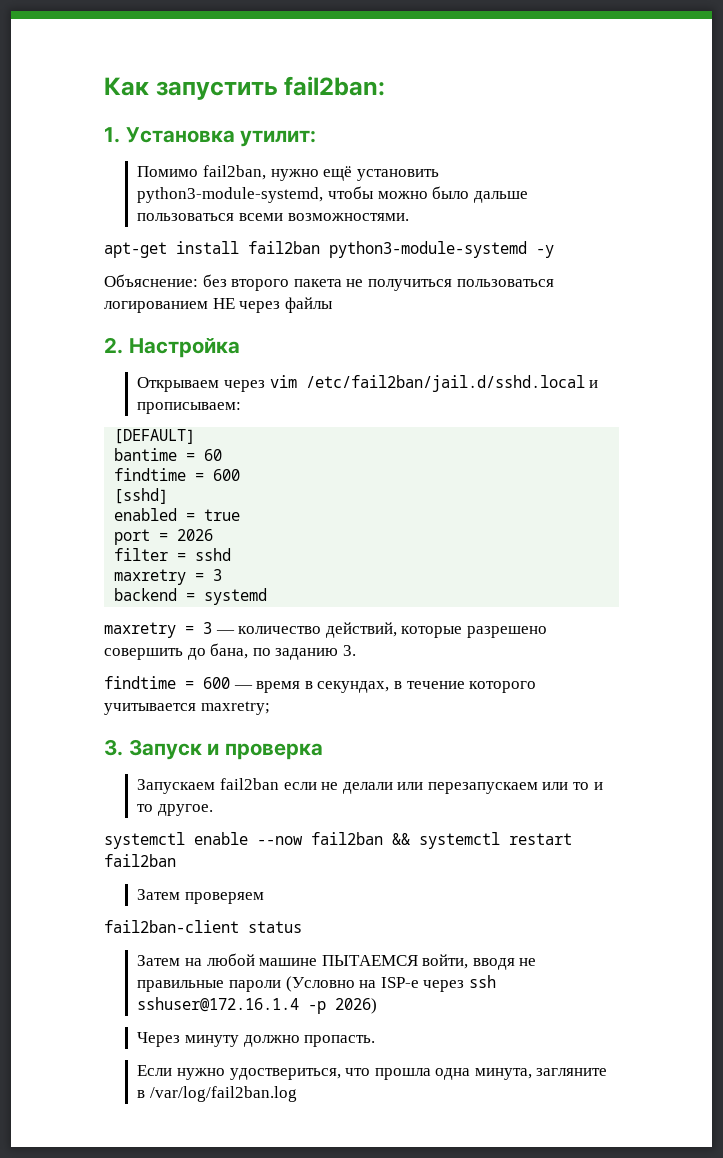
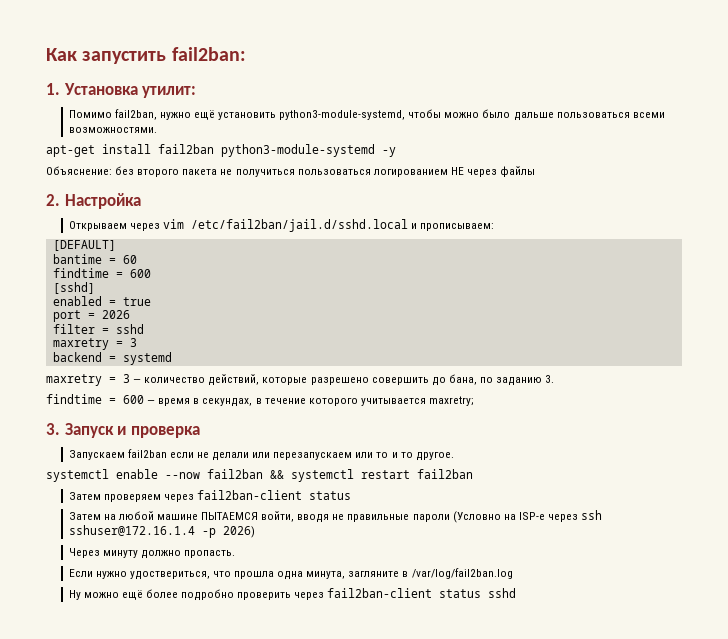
(264, 898) // -> [163,494,194,502] через
(297, 1094) none -> [68,588,517,601] // Ну можно ещё более подробно проверить через fail2ban-client status sshd

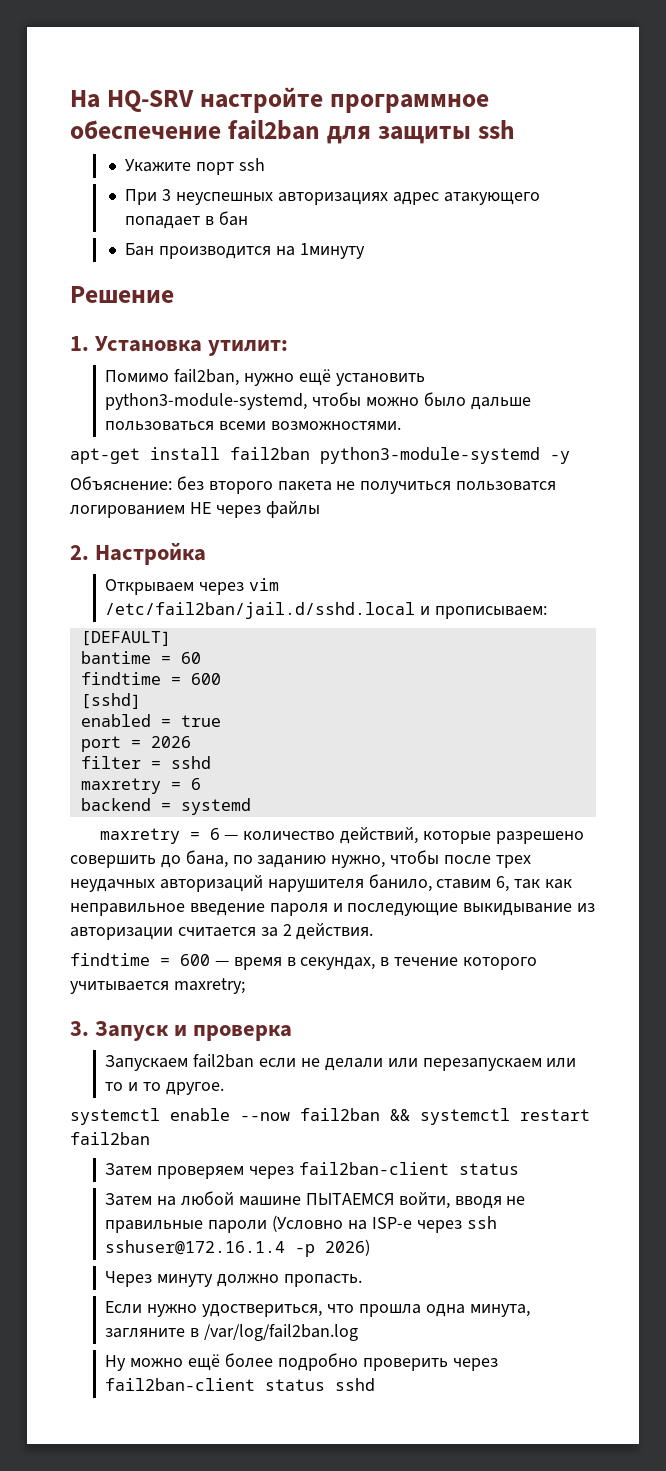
[46,47,246,64] Как запустить fail2ban: -> [70,87,489,113] [70,120,515,144] [125,158,265,175] [125,189,540,205] [125,211,248,229] [125,243,365,259] [70,286,174,303] На HQ-SRV настройте программное обеспечение fail2ban для защиты ssh // Укажите порт ssh // При 3 неуспешных авторизациях адрес атакующего попадает в бан // Бан производится на 1минуту // Решение
[297,169,371,175] пользоваться -> [456,481,557,491] пользоватся
[129,338,137,347] 3 -> [190,778,201,790] 6
[123,374,130,383] 3 -> [209,828,220,840] 6
[545,375,555,383] 3. -> [331,850,531,868] [70,874,573,892] [70,903,596,916] [70,923,374,940] нужно, чтобы после трех неудачных авторизаций нарушителя банило, ставим 6, так как неправильное введение пароля и последующие выкидывание из авторизации считается за 2 действия.

